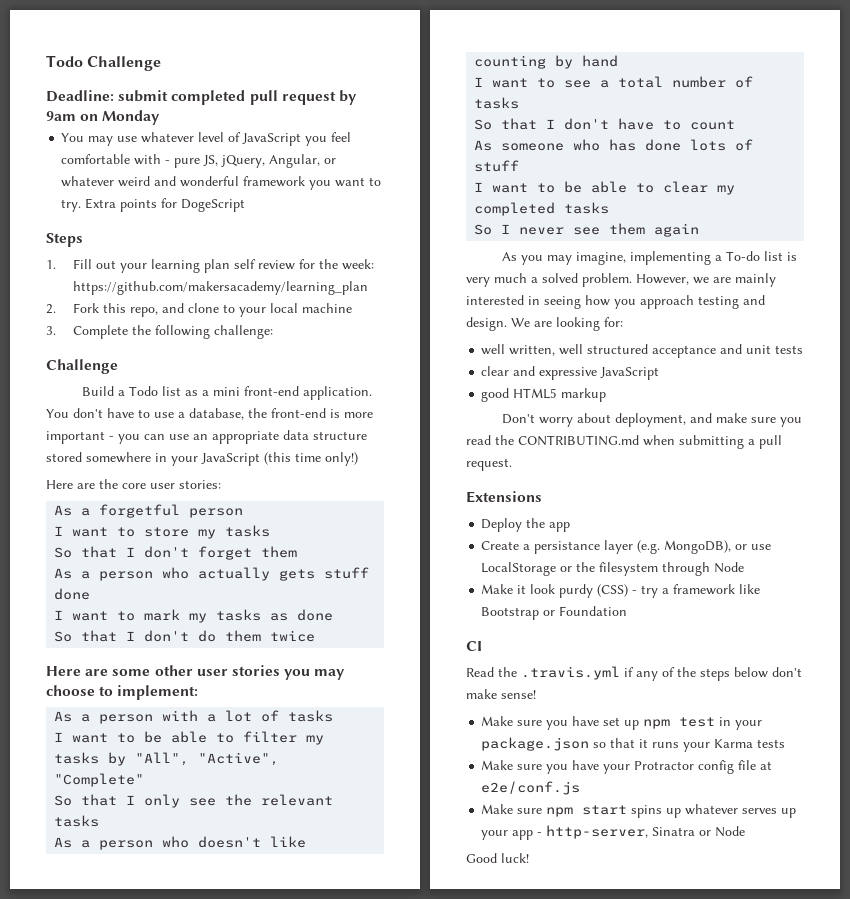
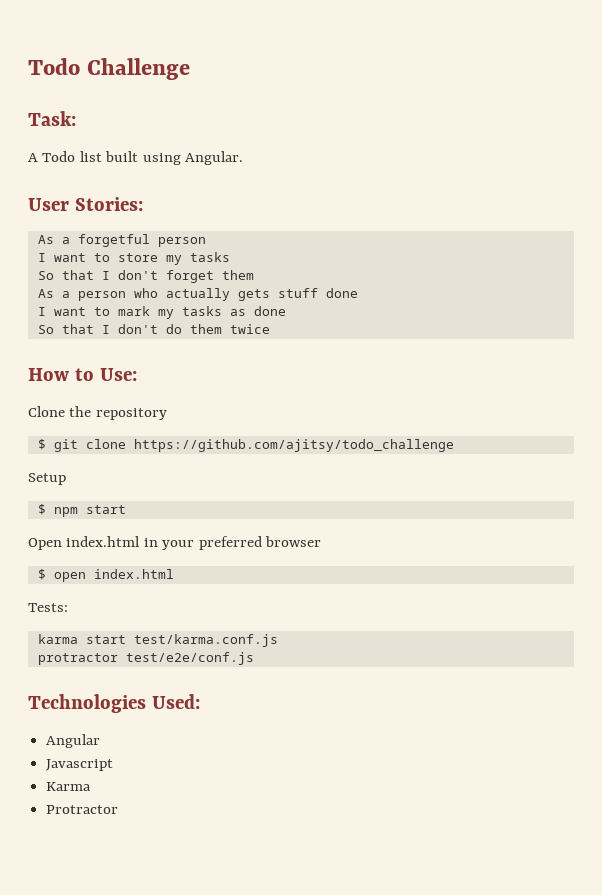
[46,90,357,105] [46,110,161,125] [61,132,352,146] [61,154,337,168] [61,176,382,190] [61,198,246,212] [46,233,83,247] [46,259,374,273] [72,281,368,295] [46,303,352,317] [46,325,273,339] [46,359,118,374] [81,386,372,400] [46,408,373,420] [46,430,367,444] [46,452,358,466] [46,479,221,489] Deadline: submit completed pull request by 9am on Monday // You may use whatever level of JavaScript you feel comfortable with - pure JS, jQuery, Angular, or whatever weird and wonderful framework you want to try. Extra points for DogeScript // Steps // 1. Fill out your learning plan self review for the week: https://github.com/makersacademy/learning_plan // 2. Fork this repo, and clone to your local machine // 3. Complete the following challenge: // Challenge // Build a Todo list as a mini front-end application. You don't have to use a database, the front-end is more important - you can use an appropriate data structure stored somewhere in your JavaScript (this time only!) // Here are the core user stories: -> [28,111,76,126] [28,151,244,165] [28,197,143,211] Task: // A Todo list built using Angular. // User Stories:
[46,665,346,680] [46,685,199,700] [54,710,334,724] [54,731,325,745] [54,752,280,766] [54,773,145,787] [54,794,334,808] [54,815,100,827] [54,836,307,850] [474,55,619,69] [474,76,754,88] [474,97,520,109] [474,118,736,130] [474,139,754,151] [474,160,520,172] [474,181,736,195] [474,202,610,216] [474,223,700,237] [501,251,797,265] [466,273,776,287] [466,295,765,309] [466,317,623,331] [481,344,804,358] [481,366,660,380] [481,388,607,402] [501,413,802,427] [466,435,782,449] [466,458,512,471] [466,491,542,503] [481,518,571,532] [481,540,772,554] [481,562,745,576] [481,584,761,598] [481,606,628,620] [466,641,482,651] [466,666,802,681] [466,689,536,699] [481,716,763,730] [481,737,786,752] [481,760,773,774] [481,781,581,795] [481,804,797,818] [481,825,746,840] [466,853,529,863] Here are some other user stories you may choose to implement: // As a person with a lot of tasks // I want to be able to filter my tasks by "All", "Active", "Complete" // So that I only see the relevant tasks // As a person who doesn't like counting by hand // I want to see a total number of tasks // So that I don't have to count // As someone who has done lots of stuff // I want to be able to clear my completed tasks // So I never see them again // As you may imagine, implementing a To-do list is very much a solved problem. However, we are mainly interested in seeing how you approach testing and design. We are looking for: // well written, well structured acceptance and unit tests // clear and expressive JavaScript // good HTML5 markup // Don't worry about deployment, and make sure you read the CONTRIBUTING.md when submitting a pull request. // Extensions // Deploy the app // Create a persistance layer (e.g. MongoDB), or use LocalStorage or the filesystem through Node // Make it look purdy (CSS) - try a framework like Bootstrap or Foundation // CI // Read the .travis.yml if any of the steps below don't make sense! // Make sure you have set up npm test in your package.json so that it runs your Karma tests // Make sure you have your Protractor config file at e2e/conf.js // Make sure npm start spins up whatever serves up your app - http-server, Sinatra or Node // Good luck! -> [28,368,137,381] [28,406,167,420] [37,439,454,452] [28,473,66,485] [37,504,126,517] [28,536,322,550] [37,569,174,582] [28,603,68,612] [37,634,278,647] [37,652,254,665] [28,694,200,713] [46,734,101,748] [46,759,114,771] [46,782,92,791] [46,805,119,814] How to Use: // Clone the repository // $ git clone https://github.com/ajitsy/todo_challenge // Setup // $ npm start // Open index.html in your preferred browser // $ open index.html // Tests: // karma start test/karma.conf.js // protractor test/e2e/conf.js // Technologies Used: // Angular // Javascript // Karma // Protractor

